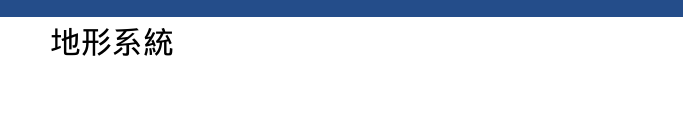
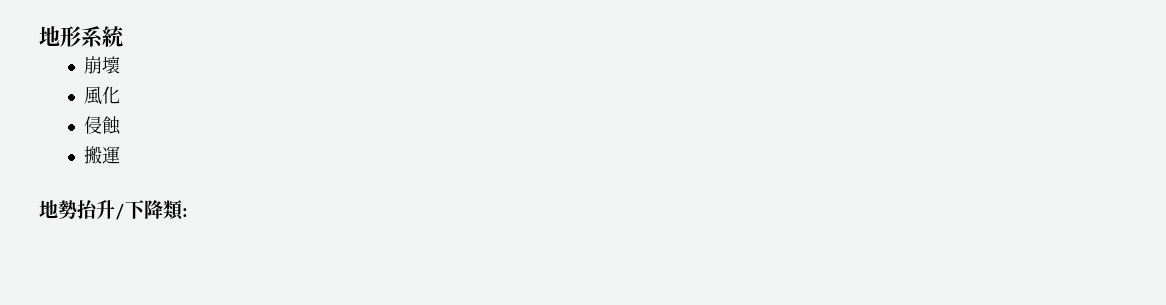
(174, 41) none -> [84,56,121,74] [84,86,121,105] [84,116,122,135] [84,146,121,164] [39,200,187,220] // 崩壞 // 風化 // 侵蝕 // 搬運 // 地勢抬升/下降類:

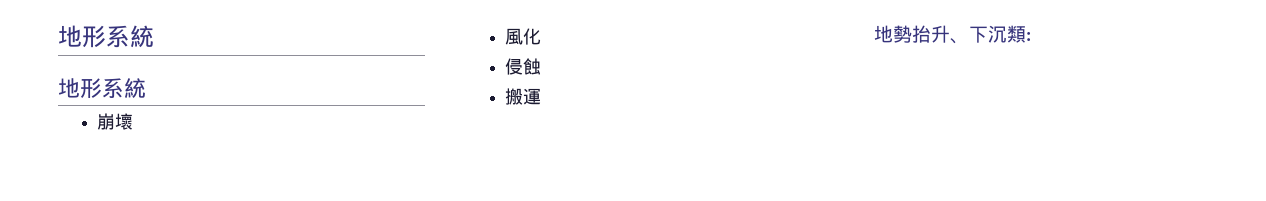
[39,26,124,48] 地形系統 -> [58,25,154,48] [58,78,146,98] 地形系統 // 地形系統
[115,200,163,220] /下降 -> [950,25,1007,44] 、下沉

